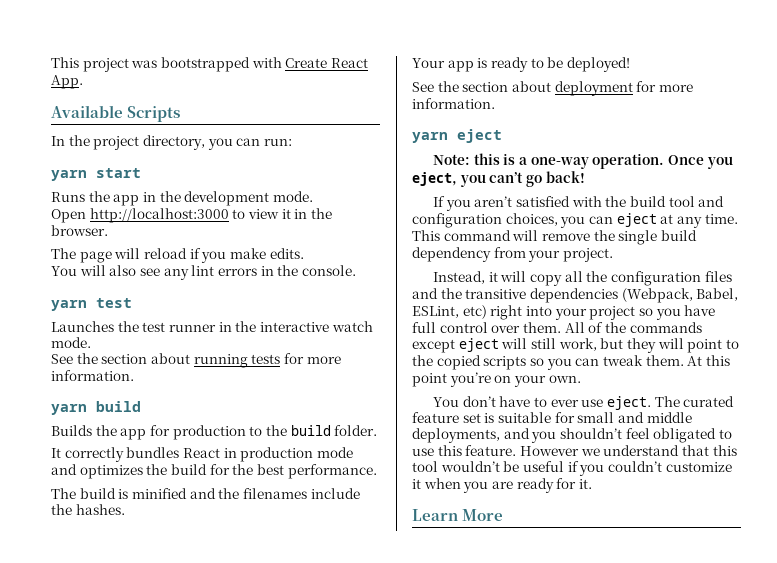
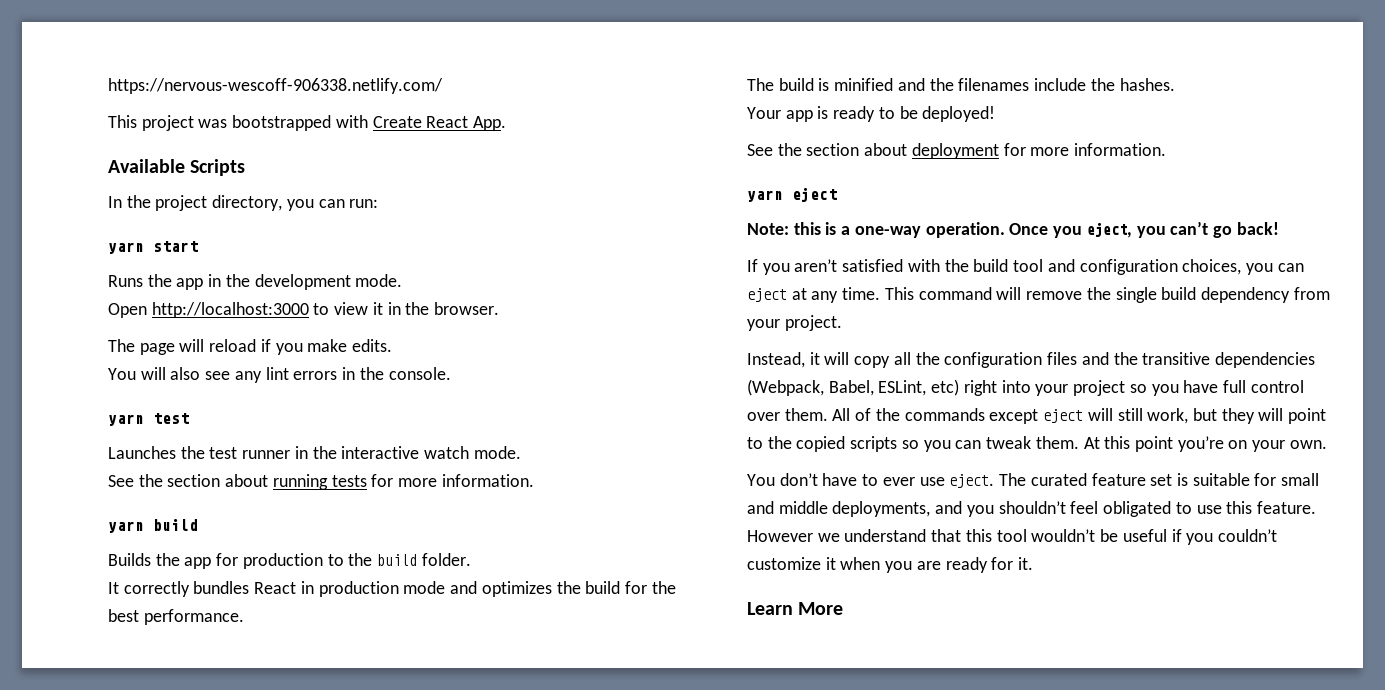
(51, 62) none -> [108,78,443,94] https://nervous-wescoff-906338.netlify.com/ //

